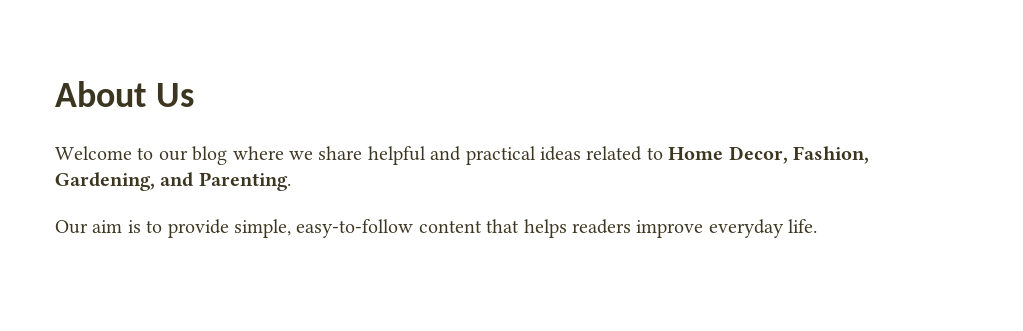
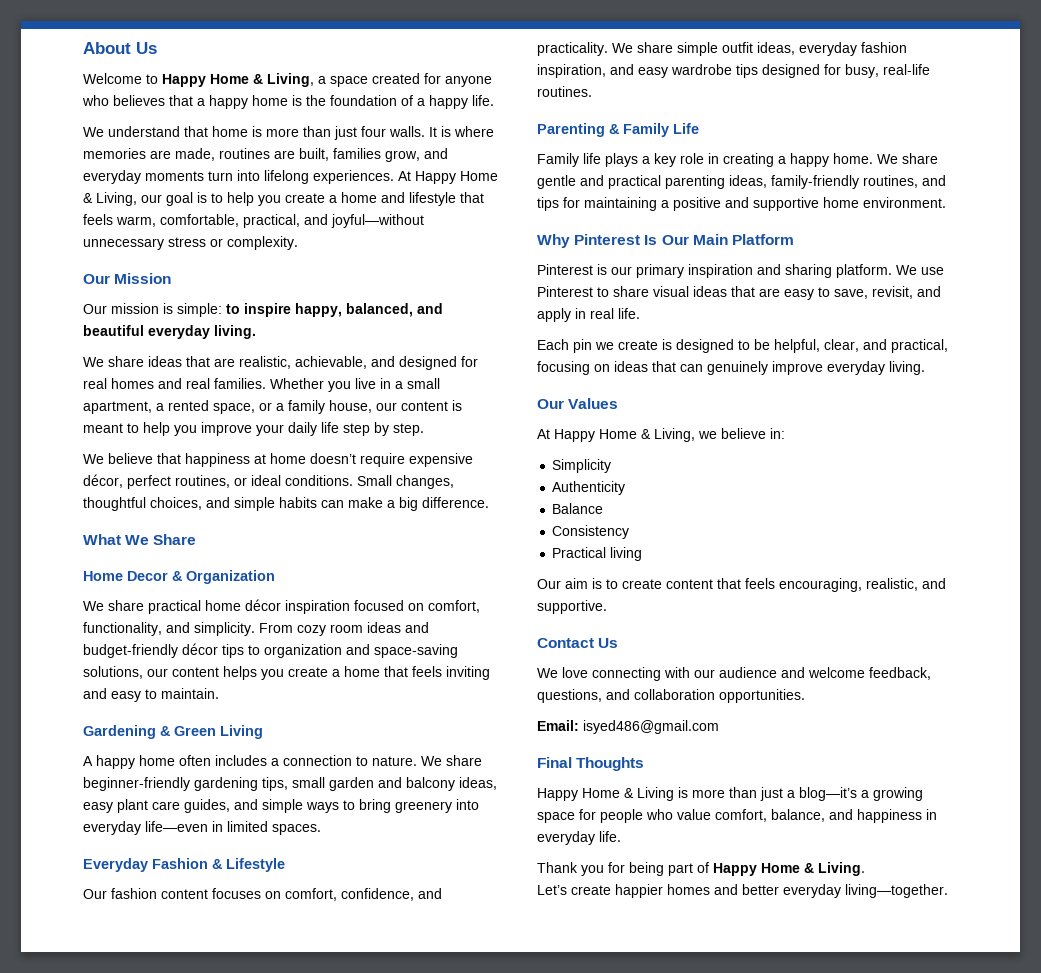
[158,146,869,165] [55,172,291,191] [55,219,818,238] our blog where we share helpful and practical ideas related to Home Decor, Fashion, Gardening, and Parenting. // Our aim is to provide simple, easy-to-follow content that helps readers improve everyday life. -> [162,73,492,87] [82,95,494,109] [83,126,494,140] [83,148,448,162] [83,170,498,184] [83,192,484,206] [83,214,424,228] [83,236,298,250] [83,273,172,284] [83,303,443,317] [83,325,256,339] [83,356,478,370] [83,378,440,392] [83,400,462,414] [83,422,424,436] [83,453,473,467] [83,474,454,489] [83,497,489,511] [83,534,197,545] [83,570,275,584] [83,599,480,614] [83,622,429,636] [83,643,458,658] [83,666,490,680] [83,688,219,702] [83,725,263,739] [83,755,482,769] [83,777,497,791] [83,799,479,813] [83,821,321,835] [83,858,285,872] [83,888,442,901] [537,42,907,56] [537,64,930,78] [537,86,592,97] [537,123,699,137] [537,153,938,167] [537,175,946,189] [537,197,946,211] [537,234,794,248] [537,264,944,278] [537,286,941,300] [537,308,640,322] [537,339,948,353] [537,361,925,375] [537,398,619,409] [537,428,785,442] [552,459,612,473] [552,481,626,495] [552,503,604,514] [552,525,630,539] [552,547,643,561] [537,578,946,592] [537,600,607,614] [537,638,619,648] [537,667,931,681] [537,689,805,703] [537,720,719,734] [537,757,645,771] [537,787,923,801] [537,809,937,823] [537,831,621,845] [537,862,865,876] [537,884,948,898] Happy Home & Living, a space created for anyone who believes that a happy home is the foundation of a happy life. // We understand that home is more than just four walls. It is where memories are made, routines are built, families grow, and everyday moments turn into lifelong experiences. At Happy Home & Living, our goal is to help you create a home and lifestyle that feels warm, comfortable, practical, and joyful—without unnecessary stress or complexity. // Our Mission // Our mission is simple: to inspire happy, balanced, and beautiful everyday living. // We share ideas that are realistic, achievable, and designed for real homes and real families. Whether you live in a small apartment, a rented space, or a family house, our content is meant to help you improve your daily life step by step. // We believe that happiness at home doesn’t require expensive décor, perfect routines, or ideal conditions. Small changes, thoughtful choices, and simple habits can make a big difference. // What We Share // Home Decor & Organization // We share practical home décor inspiration focused on comfort, functionality, and simplicity. From cozy room ideas and budget-friendly décor tips to organization and space-saving solutions, our content helps you create a home that feels inviting and easy to maintain. // Gardening & Green Living // A happy home often includes a connection to nature. We share beginner-friendly gardening tips, small garden and balcony ideas, easy plant care guides, and simple ways to bring greenery into everyday life—even in limited spaces. // Everyday Fashion & Lifestyle // Our fashion content focuses on comfort, confidence, and practicality. We share simple outfit ideas, everyday fashion inspiration, and easy wardrobe tips designed for busy, real-life routines. // Parenting & Family Life // Family life plays a key role in creating a happy home. We share gentle and practical parenting ideas, family-friendly routines, and tips for maintaining a positive and supportive home environment. // Why Pinterest Is Our Main Platform // Pinterest is our primary inspiration and sharing platform. We use Pinterest to share visual ideas that are easy to save, revisit, and apply in real life. // Each pin we create is designed to be helpful, clear, and practical, focusing on ideas that can genuinely improve everyday living. // Our Values // At Happy Home & Living, we believe in: // Simplicity // Authenticity // Balance // Consistency // Practical living // Our aim is to create content that feels encouraging, realistic, and supportive. // Contact Us // We love connecting with our audience and welcome feedback, questions, and collaboration opportunities. // Email: isyed486@gmail.com // Final Thoughts // Happy Home & Living is more than just a blog—it’s a growing space for people who value comfort, balance, and happiness in everyday life. // Thank you for being part of Happy Home & Living. // Let’s create happier homes and better everyday living—together.

